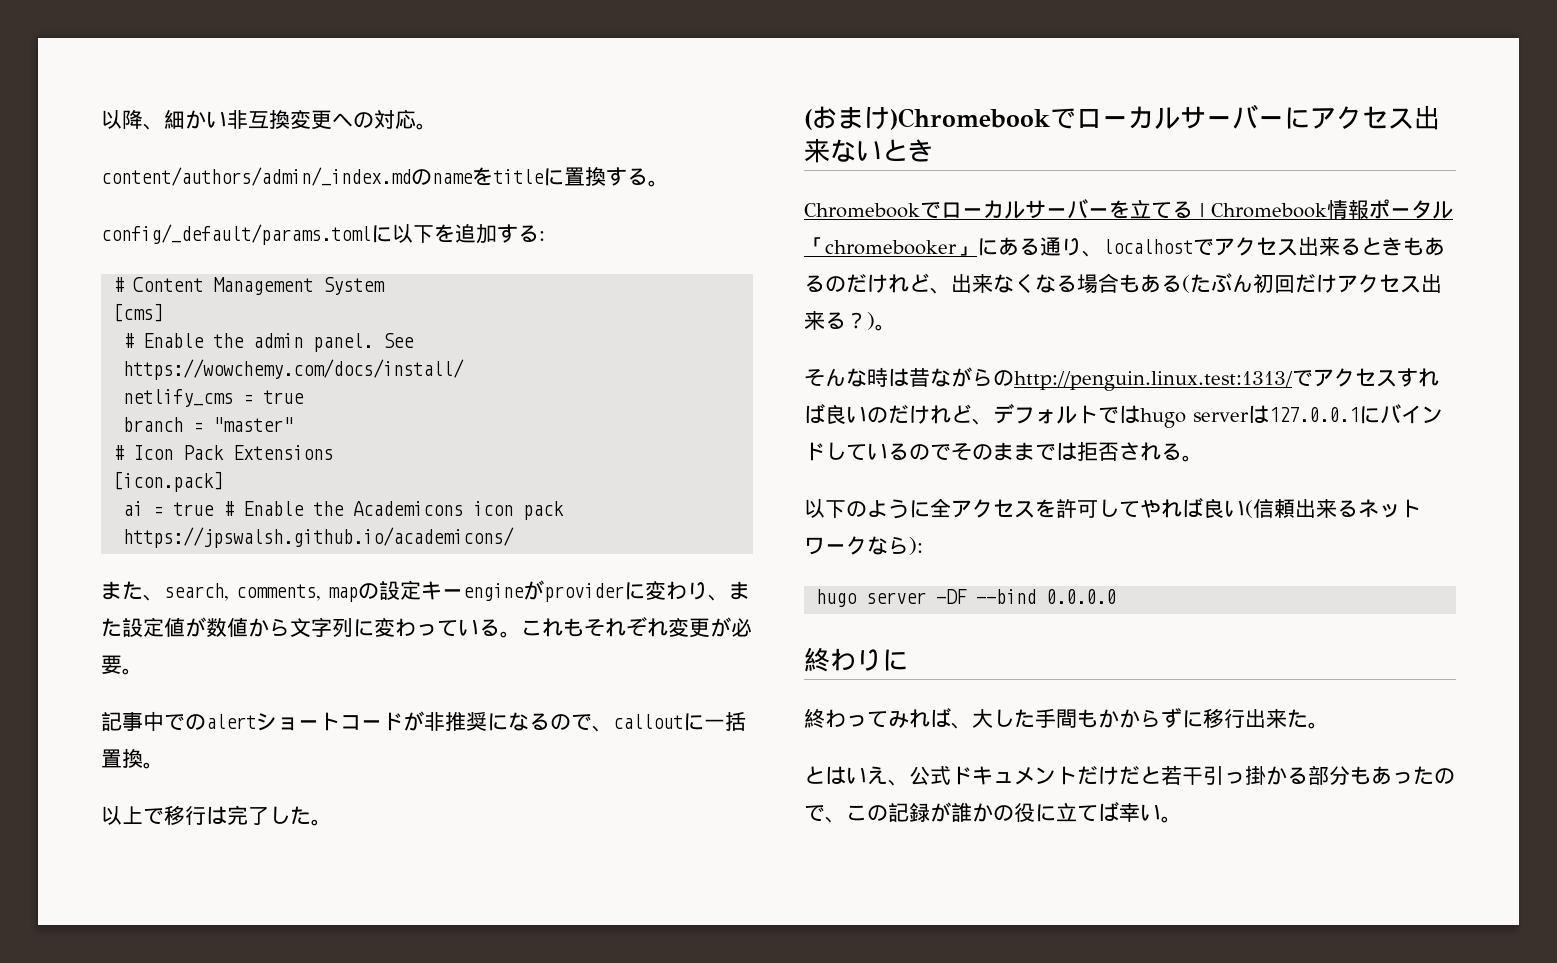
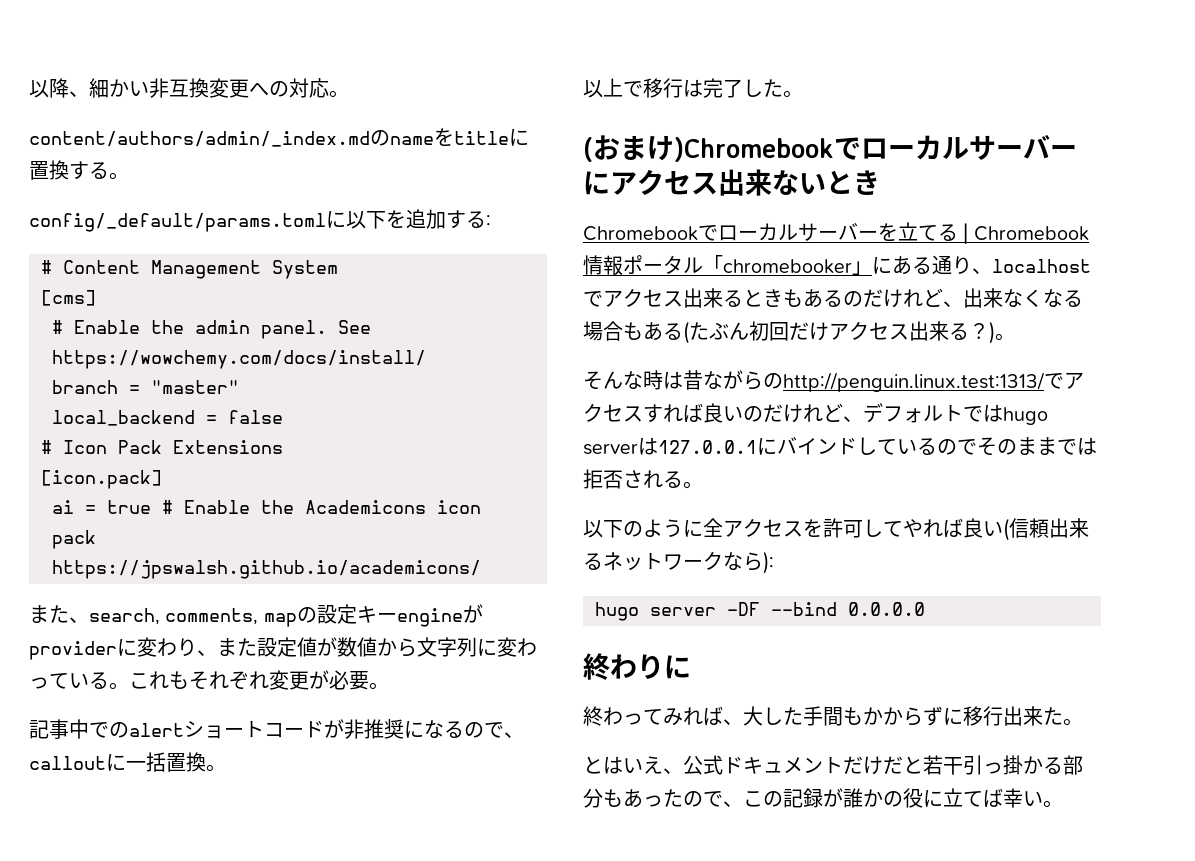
[123,389,305,407] // netlify_cms = true -> (426, 359) none
(294, 424) none -> [52,410,283,426] // local_backend = false

